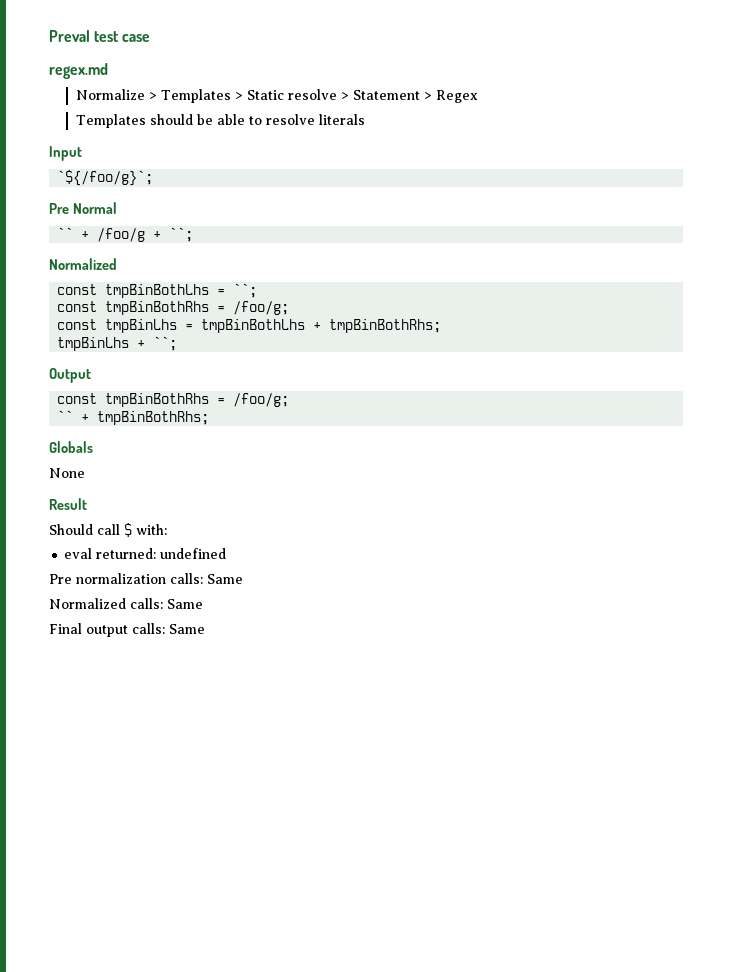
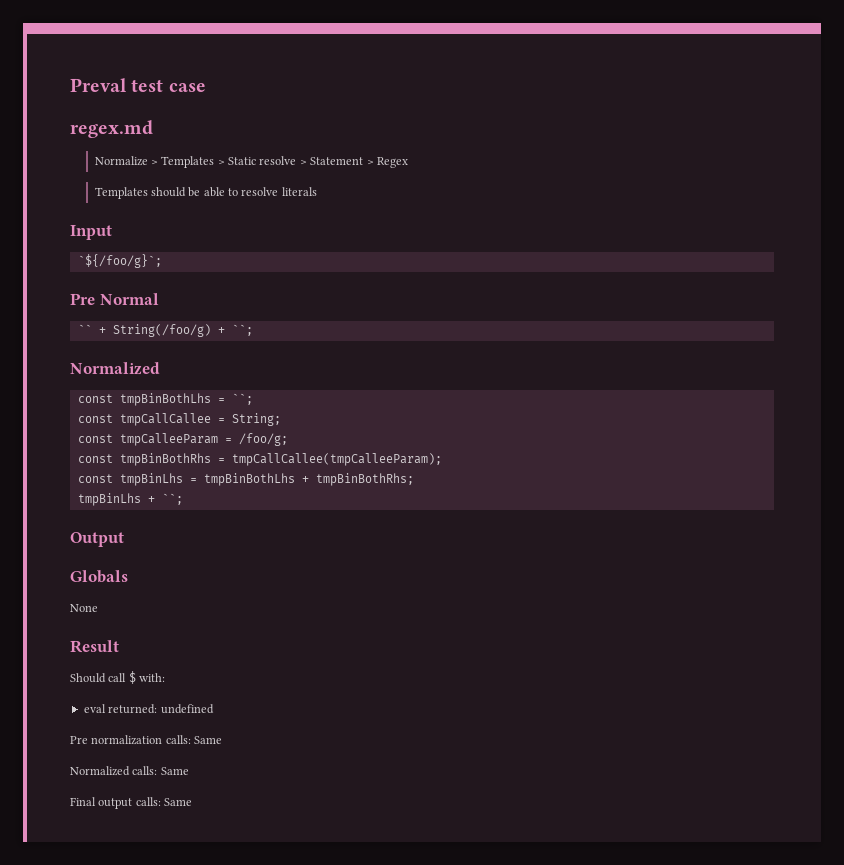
[97,228,146,242] /foo/g -> [112,324,211,337] String(/foo/g)
[57,301,290,315] // const tmpBinBothRhs = /foo/g; -> [77,413,281,426] [77,433,288,446] [77,453,442,466] // const tmpCallCallee = String; // const tmpCalleeParam = /foo/g; // const tmpBinBothRhs = tmpCallCallee(tmpCalleeParam);
[57,393,290,407] [57,410,210,425] // const tmpBinBothRhs = /foo/g; // `` + tmpBinBothRhs; -> (124, 539) none

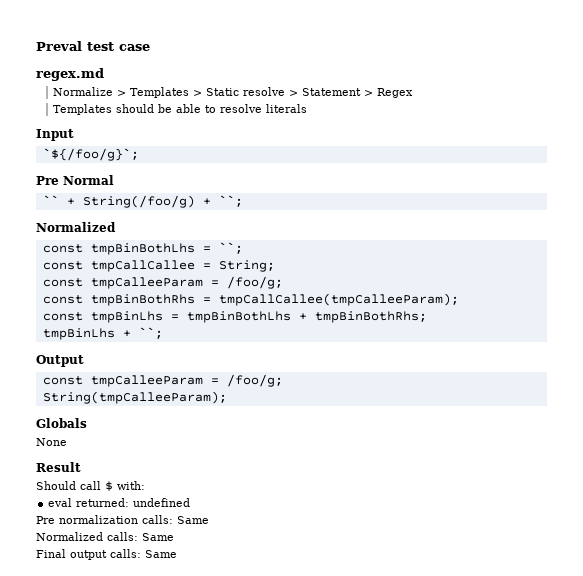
(124, 539) none -> [42,374,283,387] [42,391,227,404] // const tmpCalleeParam = /foo/g; // String(tmpCalleeParam);

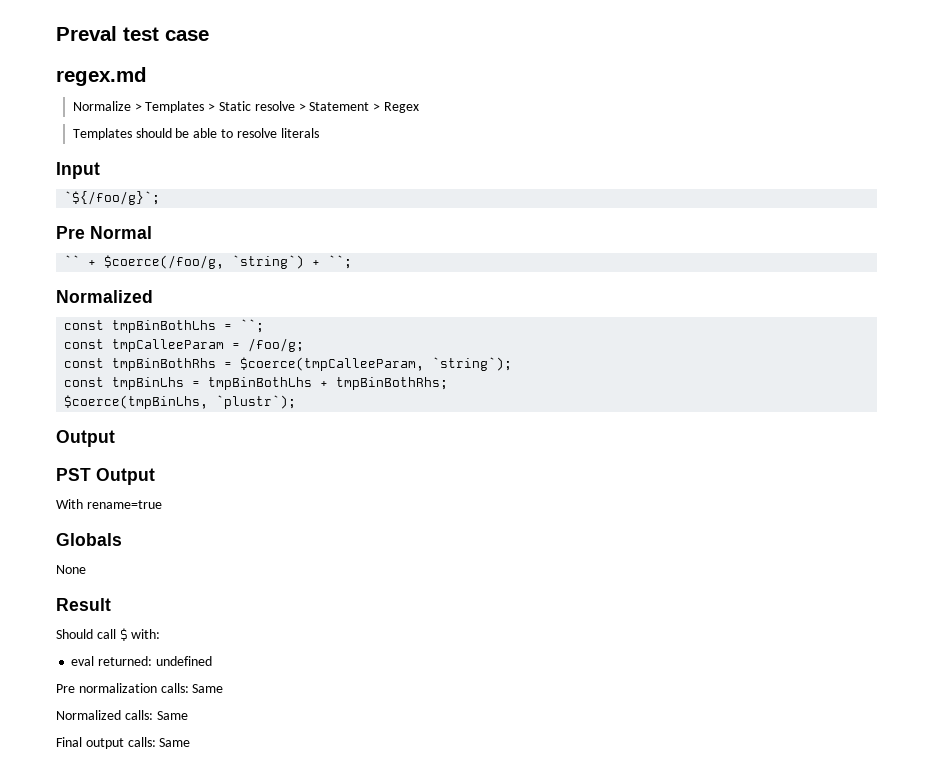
[82,195,195,208] String(/foo/g) -> [104,255,305,269] $coerce(/foo/g, `string`)
[42,260,275,272] // const tmpCallCallee = String; -> (265, 326) none
[218,293,459,306] tmpCallCallee(tmpCalleeParam); -> [240,357,513,371] $coerce(tmpCalleeParam, `string`);
[42,327,163,340] [36,355,84,367] [42,374,283,387] [42,391,227,404] tmpBinLhs + ``; // Output // const tmpCalleeParam = /foo/g; // String(tmpCalleeParam); -> [64,395,297,409] [56,430,115,447] [56,468,155,485] [56,499,162,509] $coerce(tmpBinLhs, `plustr`); // Output // PST Output // With rename=true

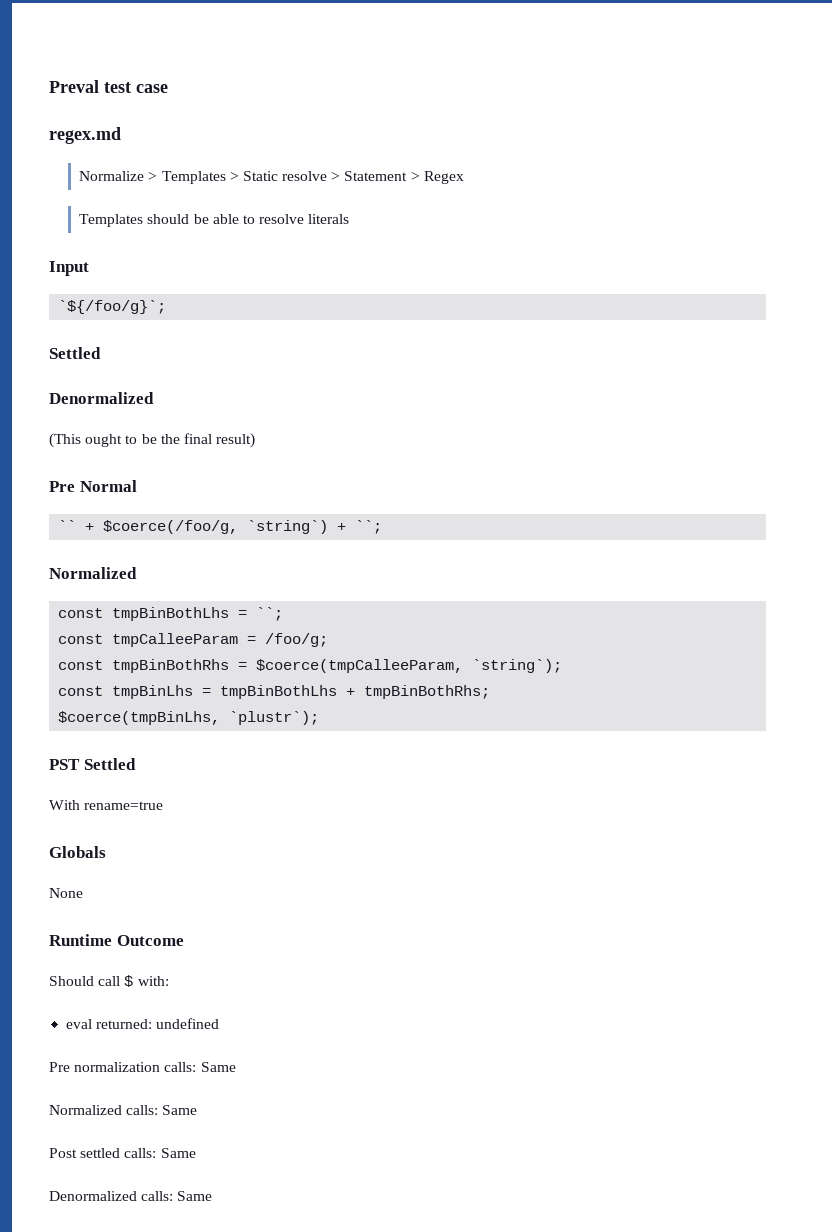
(161, 198) none -> [49,347,101,359] [49,392,154,404] [49,433,256,448] // Settled // Denormalized // (This ought to be the final result)
[56,430,115,447] // Output -> (320, 718) none
[96,468,155,485] Output -> [83,758,136,770] Settled
[56,598,111,611] Result -> [49,934,184,946] Runtime Outcome
[56,737,191,749] Final output calls: Same -> [49,1148,196,1158] [49,1191,213,1201] Post settled calls: Same // Denormalized calls: Same

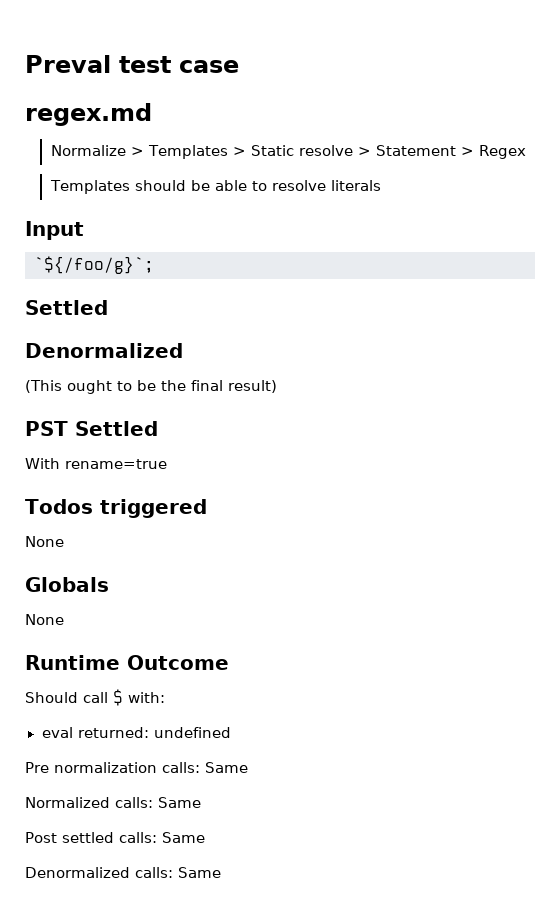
[49,480,137,492] [58,520,383,534] [49,567,137,579] [58,607,284,621] [58,633,329,647] [58,659,563,673] [58,685,491,699] [58,711,320,725] // Pre Normal // `` + $coerce(/foo/g, `string`) + ``; // Normalized // const tmpBinBothLhs = ``; // const tmpCalleeParam = /foo/g; // const tmpBinBothRhs = $coerce(tmpCalleeParam, `string`); // const tmpBinLhs = tmpBinBothLhs + tmpBinBothRhs; // $coerce(tmpBinLhs, `plustr`); -> (277, 386) none
(164, 805) none -> [25,499,207,518] [25,536,64,547] // Todos triggered // None

